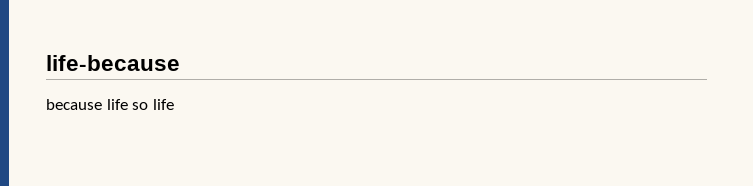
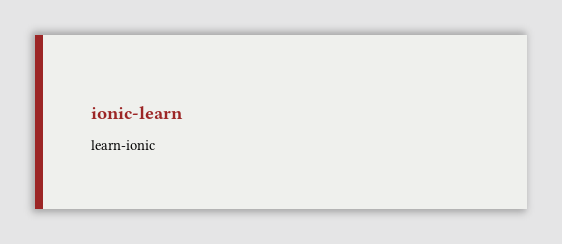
[46,55,180,71] [46,99,174,110] life-because // because life so life -> [91,106,183,119] [91,140,155,150] ionic-learn // learn-ionic

